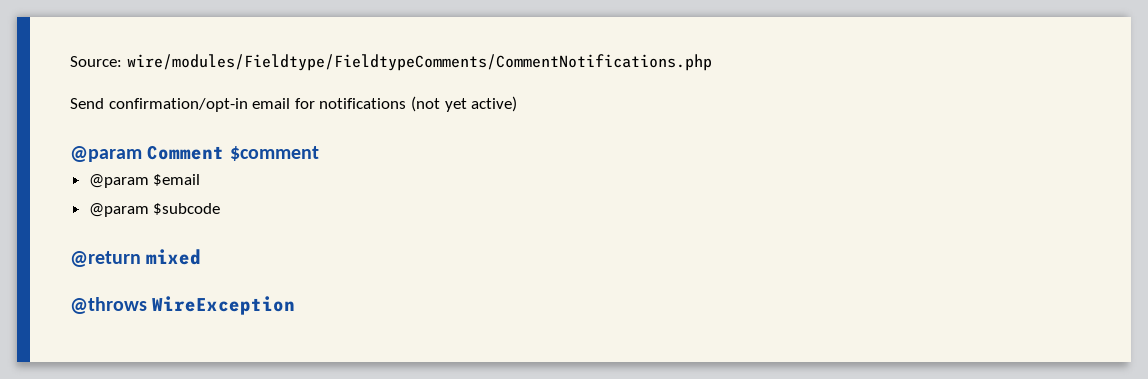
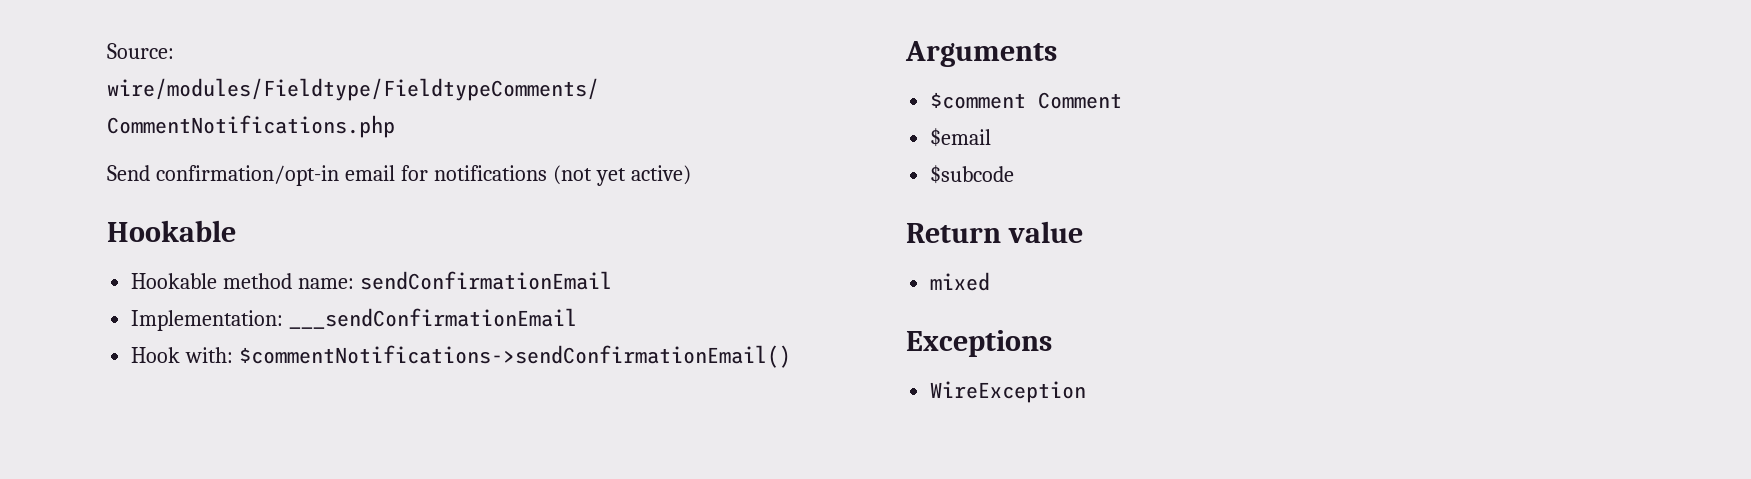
[70,146,142,162] @param -> [107,220,236,242] [131,271,613,290] [131,308,578,331] [131,345,792,368] [905,41,1057,67] [930,92,1027,109] Hookable // Hookable method name: sendConfirmationEmail // Implementation: ___sendConfirmationEmail // Hook with: $commentNotifications->sendConfirmationEmail() // Arguments // $comment
[229,146,319,161] [88,174,149,188] $comment // @param -> (1123, 100) //
[88,203,149,217] @param -> (992, 137) none
[70,251,141,267] @return -> [906,221,1083,243] Return value //
[70,297,147,314] @throws -> [906,330,1052,357] Exceptions //

